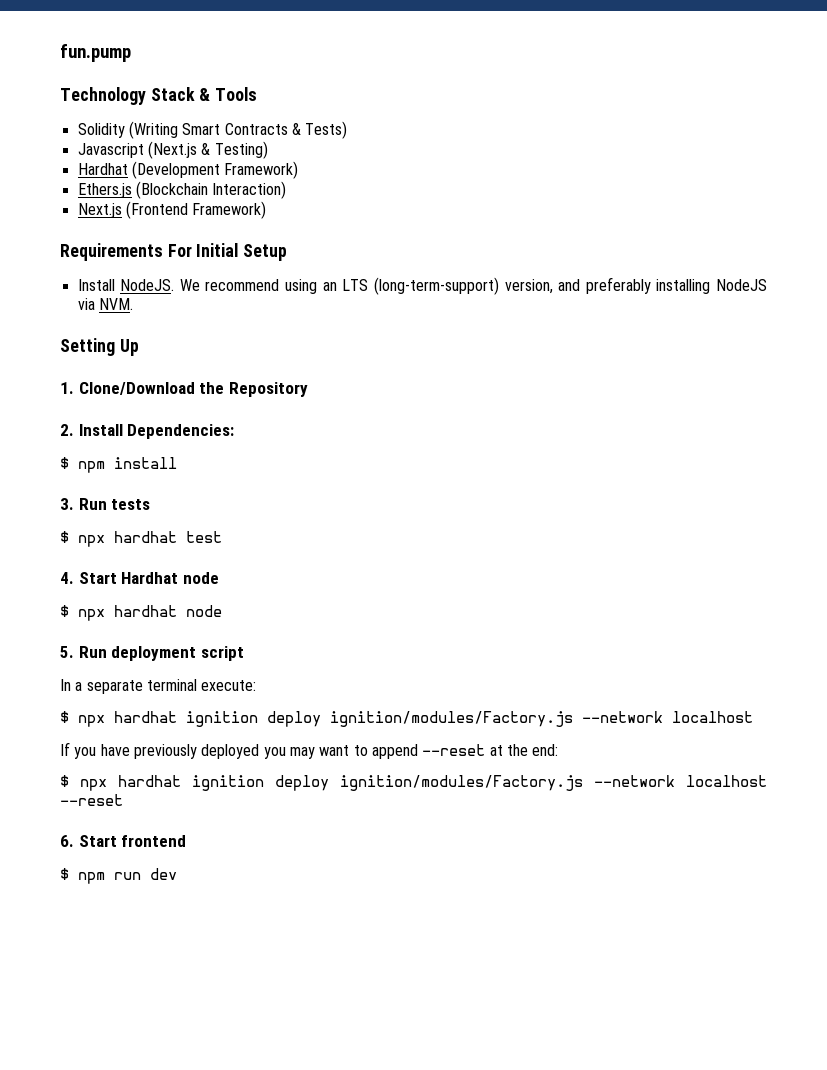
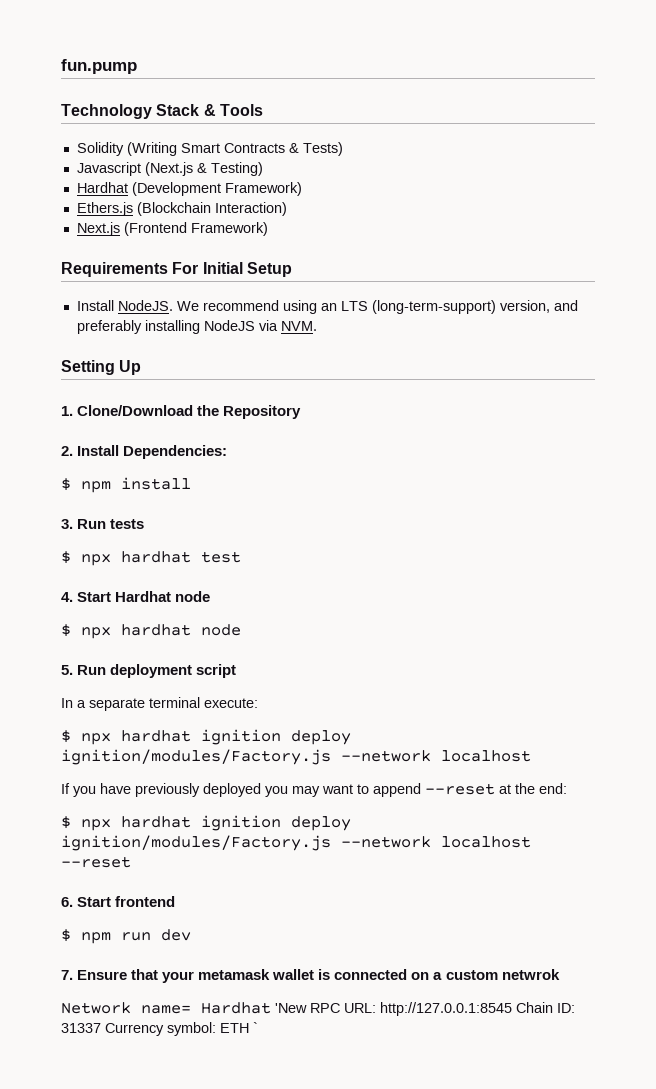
(177, 874) none -> [61,969,560,983] [61,1002,575,1016] [61,1022,258,1036] // 7. Ensure that your metamask wallet is connected on a custom netwrok // Network name= Hardhat 'New RPC URL: http://127.0.0.1:8545 Chain ID: 31337 Currency symbol: ETH `

